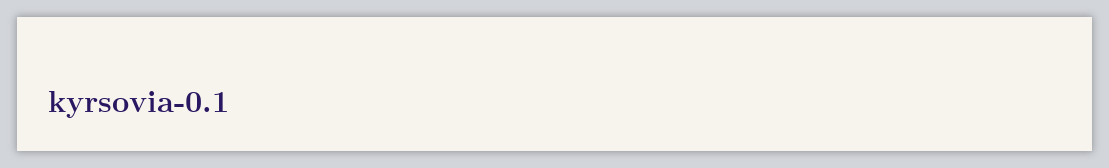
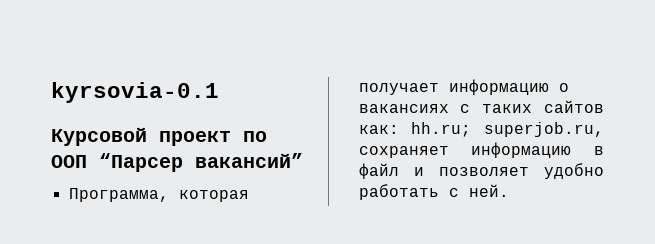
(229, 104) none -> [51,127,267,146] [51,153,303,172] [68,188,249,202] [358,79,569,95] [358,100,604,113] [358,122,604,137] [358,142,604,158] [358,163,604,179] [358,184,509,200] // Курсовой проект по ООП “Парсер вакансий” // Программа, которая получает информацию о вакансиях с таких сайтов как: hh.ru; superjob.ru, сохраняет информацию в файл и позволяет удобно работать с ней.

